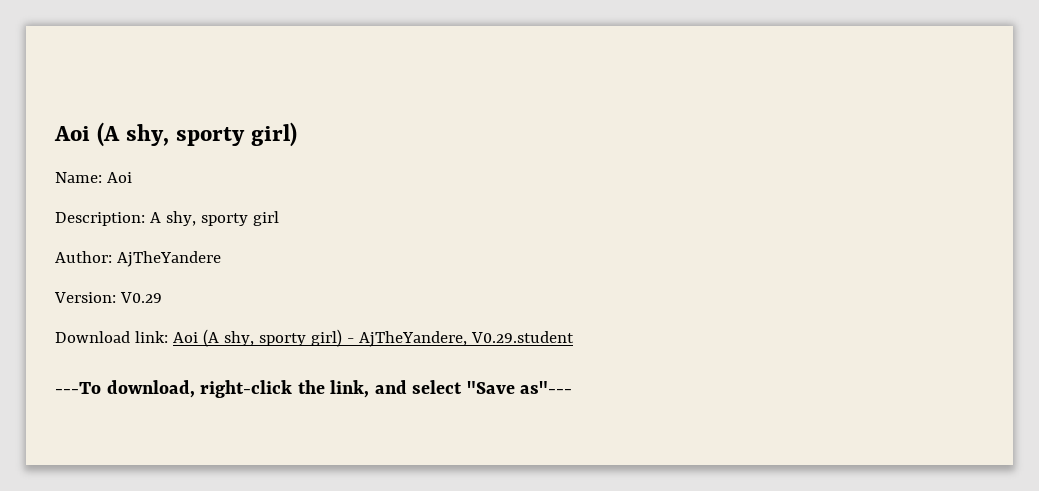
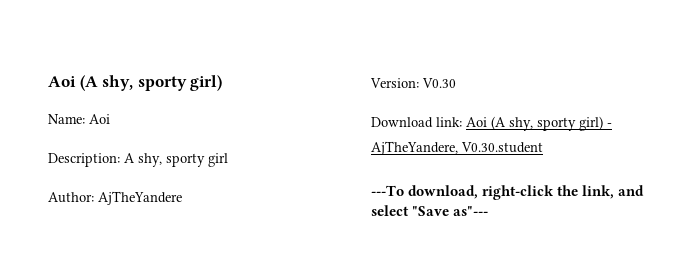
[119,292,162,303] V0.29 -> [422,78,456,88] V0.30
[470,331,574,343] V0.29.student -> [461,142,543,153] V0.30.student

